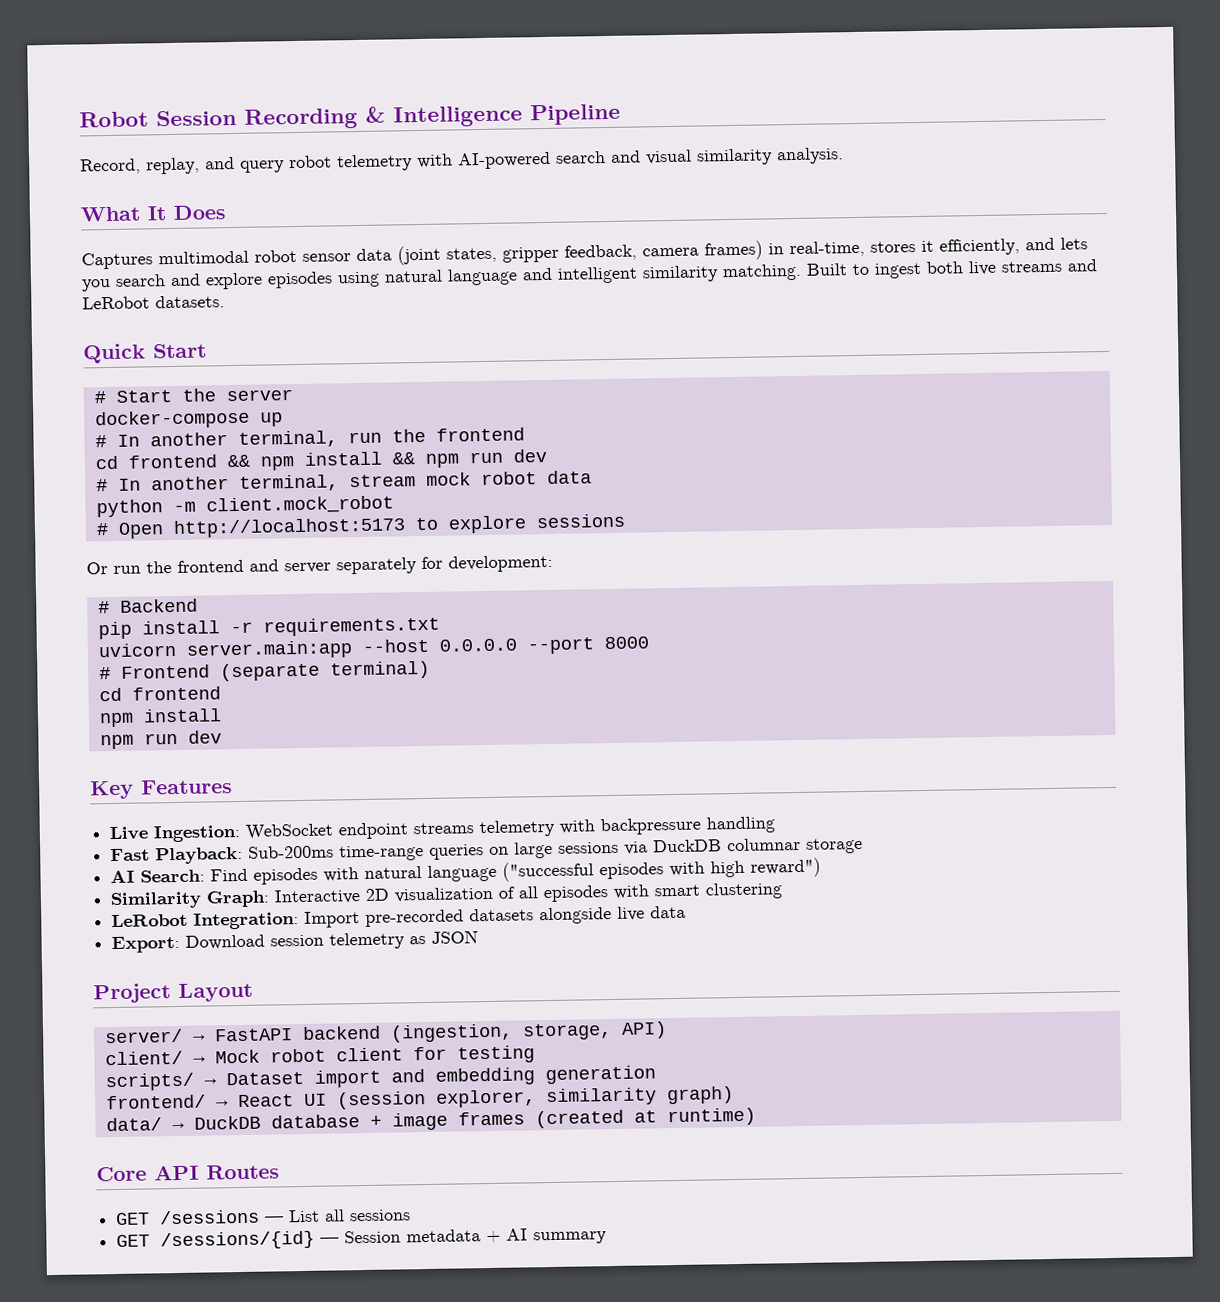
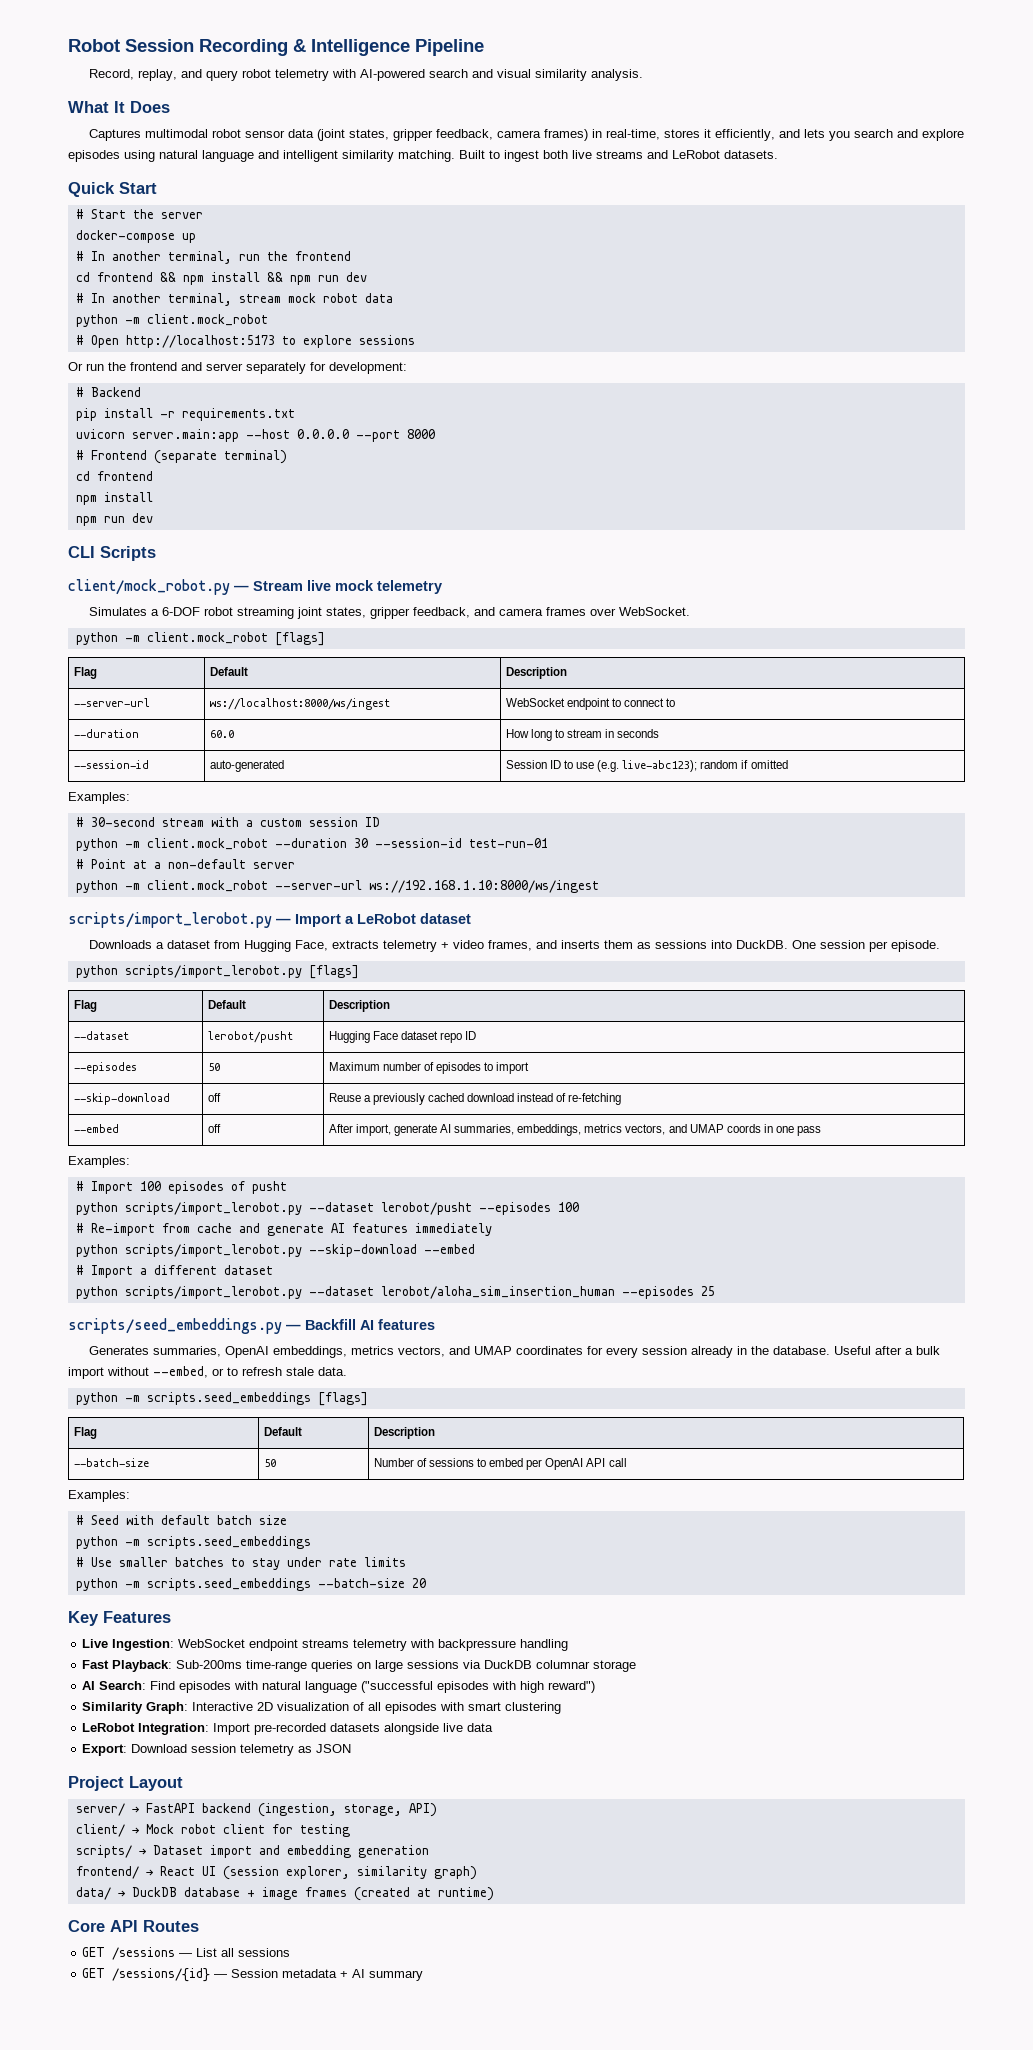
(222, 737) none -> [68,546,156,561] [68,579,442,595] [88,607,690,619] [75,632,325,646] [73,667,97,679] [209,667,248,676] [505,667,567,679] [73,698,150,707] [209,698,390,710] [505,698,676,710] [73,729,139,738] [209,730,234,738] [505,729,660,741] [73,760,149,769] [209,760,284,772] [505,760,788,772] [68,792,130,804] [75,817,380,827] [75,838,548,851] [75,859,295,869] [75,880,599,893] [68,912,471,928] [88,940,940,952] [75,965,359,979] [73,1000,97,1012] [207,1000,246,1009] [328,1000,390,1012] [73,1031,129,1040] [207,1031,293,1043] [328,1031,477,1043] [73,1062,137,1074] [207,1063,220,1071] [328,1062,530,1074] [73,1093,170,1105] [207,1093,221,1102] [328,1093,622,1105] [73,1124,119,1133] [207,1124,221,1133] [328,1124,822,1136] [68,1156,130,1168] [75,1181,287,1194] [75,1202,579,1215] [75,1223,492,1236] [75,1244,475,1257] [75,1265,273,1278] [75,1286,715,1299] [68,1318,435,1334] [88,1346,940,1358] [68,1366,347,1379] [75,1392,368,1406] [73,1427,97,1439] [263,1427,302,1436] [373,1427,435,1439] [73,1458,149,1467] [263,1459,276,1467] [373,1458,627,1470] [68,1490,130,1502] [75,1515,287,1525] [75,1536,311,1549] [75,1557,406,1570] [75,1578,426,1591] // CLI Scripts // client/mock_robot.py — Stream live mock telemetry // Simulates a 6-DOF robot streaming joint states, gripper feedback, and camera frames over WebSocket. // python -m client.mock_robot [flags] // Flag | Default | Description // --server-url | ws://localhost:8000/ws/ingest | WebSocket endpoint to connect to // --duration | 60.0 | How long to stream in seconds // --session-id | auto-generated | Session ID to use (e.g. live-abc123); random if omitted // Examples: // # 30-second stream with a custom session ID // python -m client.mock_robot --duration 30 --session-id test-run-01 // # Point at a non-default server // python -m client.mock_robot --server-url ws://192.168.1.10:8000/ws/ingest // scripts/import_lerobot.py — Import a LeRobot dataset // Downloads a dataset from Hugging Face, extracts telemetry + video frames, and inserts them as sessions into DuckDB. One session per episode. // python scripts/import_lerobot.py [flags] // Flag | Default | Description // --dataset | lerobot/pusht | Hugging Face dataset repo ID // --episodes | 50 | Maximum number of episodes to import // --skip-download | off | Reuse a previously cached download instead of re-fetching // --embed | off | After import, generate AI summaries, embeddings, metrics vectors, and UMAP coords in one pass // Examples: // # Import 100 episodes of pusht // python scripts/import_lerobot.py --dataset lerobot/pusht --episodes 100 // # Re-import from cache and generate AI features immediately // python scripts/import_lerobot.py --skip-download --embed // # Import a different dataset // python scripts/import_lerobot.py --dataset lerobot/aloha_sim_insertion_human --episodes 25 // scripts/seed_embeddings.py — Backfill AI features // Generates summaries, OpenAI embeddings, metrics vectors, and UMAP coordinates for every session already in the database. Useful after a bulk import without --embed, or to refresh stale data. // python -m scripts.seed_embeddings [flags] // Flag | Default | Description // --batch-size | 50 | Number of sessions to embed per OpenAI API call // Examples: // # Seed with default batch size // python -m scripts.seed_embeddings // # Use smaller batches to stay under rate limits // python -m scripts.seed_embeddings --batch-size 20

